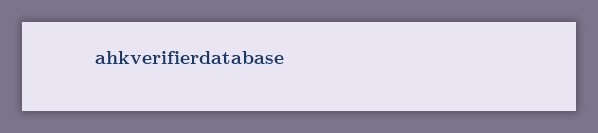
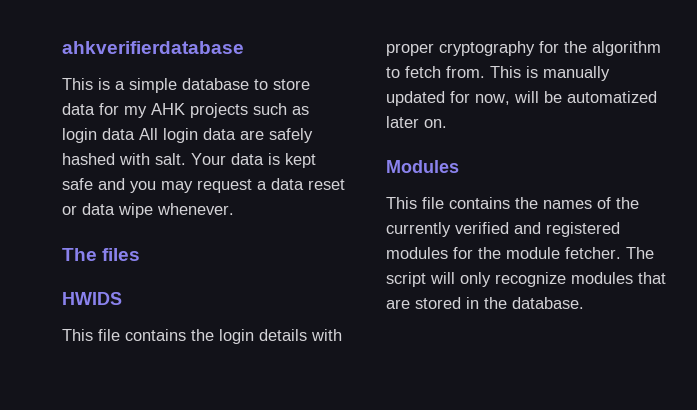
(284, 57) none -> [62,78,310,93] [62,103,309,118] [62,128,313,143] [62,153,316,168] [62,178,345,193] [62,203,234,218] [62,248,141,261] [62,292,122,305] [62,329,342,344] [386,41,661,56] [386,66,610,81] [386,91,657,106] [386,116,447,128] [386,160,459,173] [386,197,639,209] [386,222,620,237] [386,247,654,259] [386,272,666,287] [386,297,584,309] // This is a simple database to store data for my AHK projects such as login data All login data are safely hashed with salt. Your data is kept safe and you may request a data reset or data wipe whenever. // The files // HWIDS // This file contains the login details with proper cryptography for the algorithm to fetch from. This is manually updated for now, will be automatized later on. // Modules // This file contains the names of the currently verified and registered modules for the module fetcher. The script will only recognize modules that are stored in the database.

